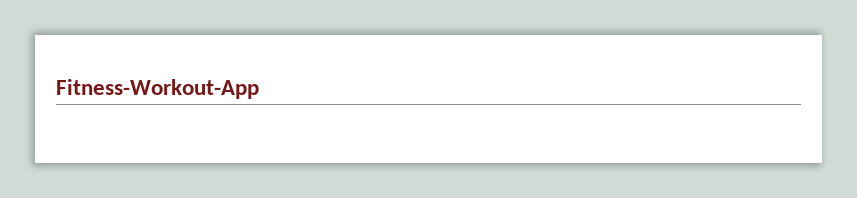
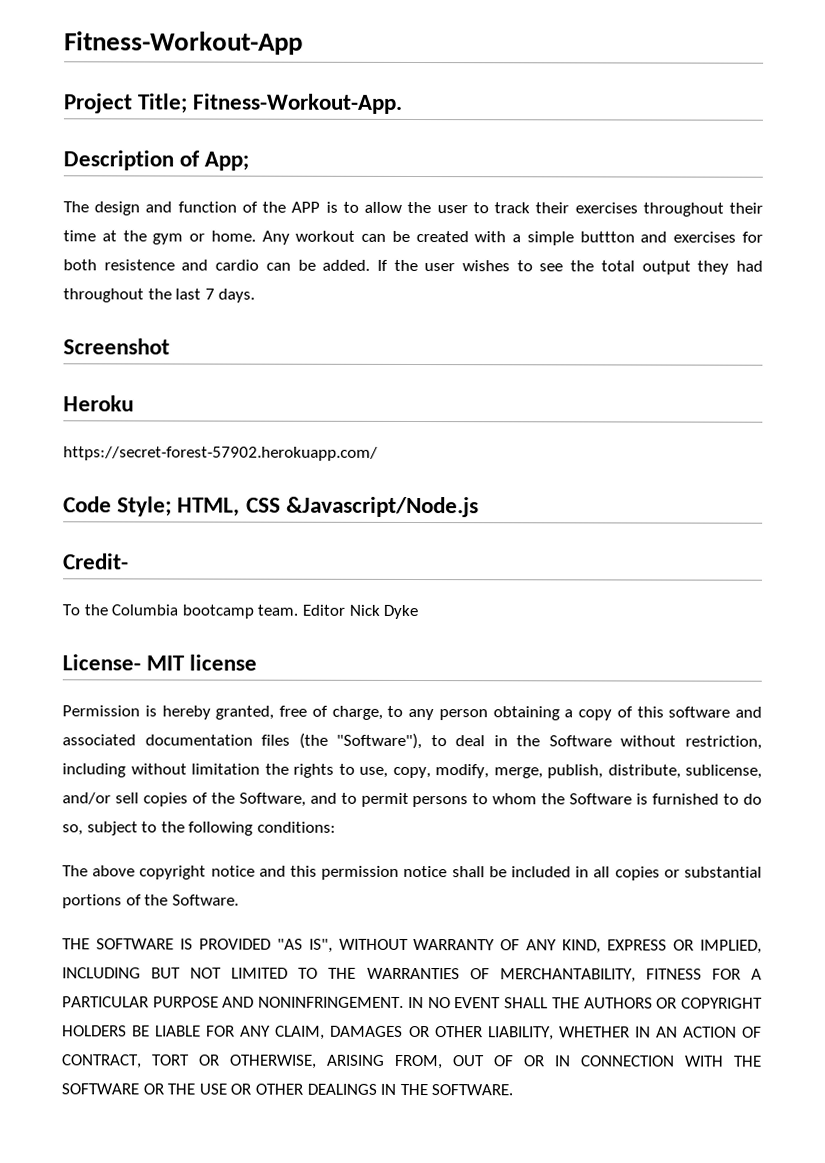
(259, 89) none -> [63,93,404,114] [63,150,250,171] [63,201,764,217] [63,230,763,246] [63,259,763,275] [63,288,256,303] [63,338,170,355] [63,395,134,412] [63,446,378,461] [63,496,479,518] [63,553,129,570] [62,604,419,620] [62,654,258,671] [62,705,762,721] [62,732,762,750] [62,763,762,779] [62,792,763,808] [62,821,336,836] [62,865,763,881] [62,894,239,909] [62,938,762,954] [62,967,762,983] [62,996,764,1009] [62,1025,762,1041] [61,1054,762,1070] [61,1083,514,1096] // Project Title; Fitness-Workout-App. // Description of App; // The design and function of the APP is to allow the user to track their exercises throughout their time at the gym or home. Any workout can be created with a simple buttton and exercises for both resistence and cardio can be added. If the user wishes to see the total output they had throughout the last 7 days. // Screenshot // Heroku // https://secret-forest-57902.herokuapp.com/ // Code Style; HTML, CSS &Javascript/Node.js // Credit- // To the Columbia bootcamp team. Editor Nick Dyke // License- MIT license // Permission is hereby granted, free of charge, to any person obtaining a copy of this software and associated documentation files (the "Software"), to deal in the Software without restriction, including without limitation the rights to use, copy, modify, merge, publish, distribute, sublicense, and/or sell copies of the Software, and to permit persons to whom the Software is furnished to do so, subject to the following conditions: // The above copyright notice and this permission notice shall be included in all copies or substantial portions of the Software. // THE SOFTWARE IS PROVIDED "AS IS", WITHOUT WARRANTY OF ANY KIND, EXPRESS OR IMPLIED, INCLUDING BUT NOT LIMITED TO THE WARRANTIES OF MERCHANTABILITY, FITNESS FOR A PARTICULAR PURPOSE AND NONINFRINGEMENT. IN NO EVENT SHALL THE AUTHORS OR COPYRIGHT HOLDERS BE LIABLE FOR ANY CLAIM, DAMAGES OR OTHER LIABILITY, WHETHER IN AN ACTION OF CONTRACT, TORT OR OTHERWISE, ARISING FROM, OUT OF OR IN CONNECTION WITH THE SOFTWARE OR THE USE OR OTHER DEALINGS IN THE SOFTWARE.

